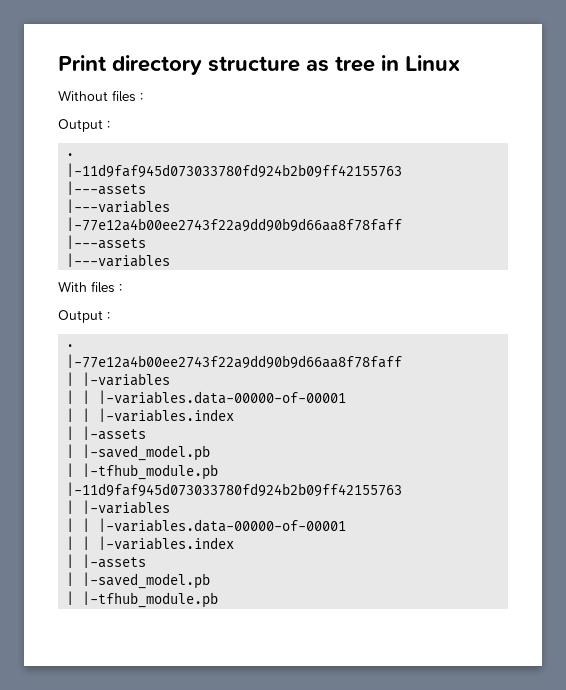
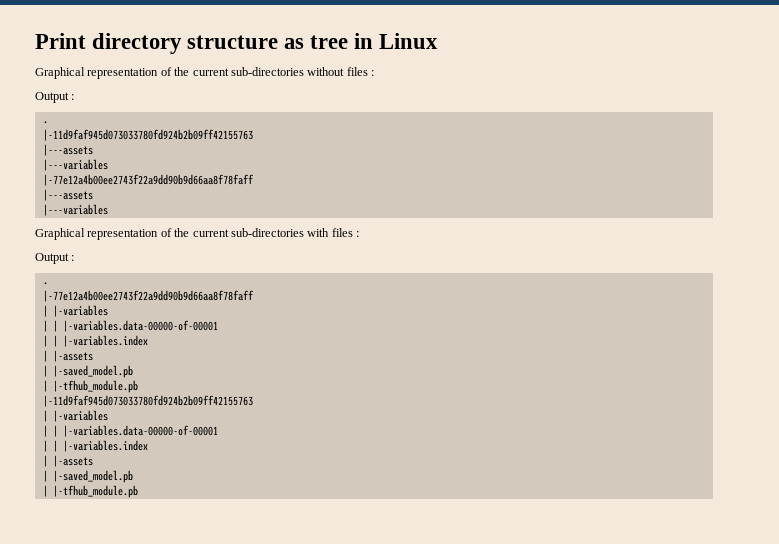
[58,90,108,101] Without -> [35,67,345,79] Graphical representation of the current sub-directories without
[58,281,87,292] With -> [35,228,330,240] Graphical representation of the current sub-directories with

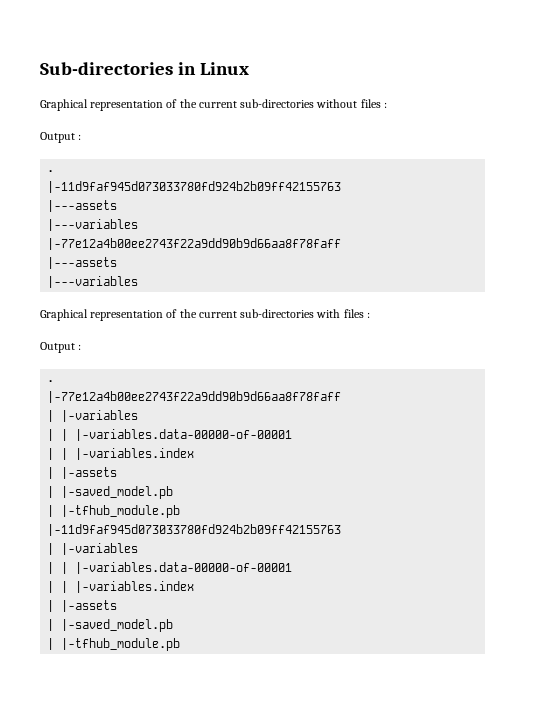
[35,33,349,54] Print directory structure as tree -> [40,62,173,75] Sub-directories

